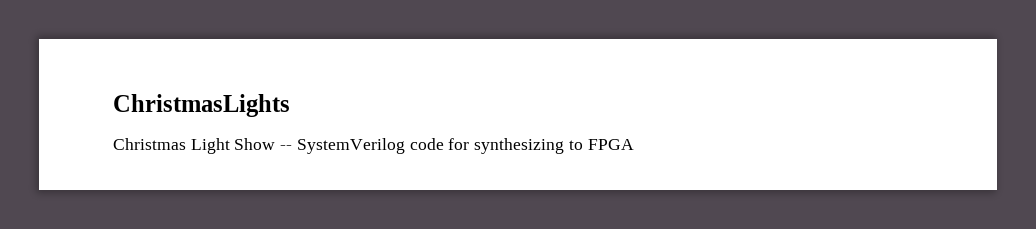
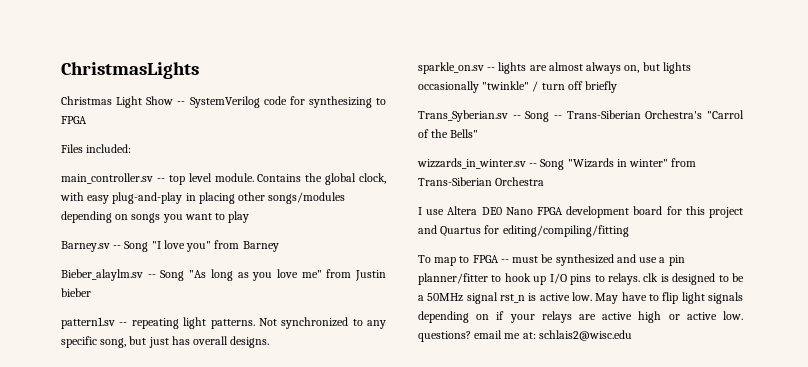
(634, 144) none -> [61,144,132,153] [61,173,386,185] [60,192,346,204] [61,211,250,223] [61,240,279,252] [61,269,386,281] [61,288,91,297] [61,317,386,329] [61,336,270,348] [418,62,691,74] [418,81,618,93] [418,110,744,122] [418,129,479,138] [417,158,697,170] [418,177,545,186] [418,206,743,218] [418,225,629,237] [418,254,685,266] [418,273,744,285] [418,292,743,304] [418,311,743,323] [418,330,632,342] // Files included: // main_controller.sv -- top level module. Contains the global clock, with easy plug-and-play in placing other songs/modules depending on songs you want to play // Barney.sv -- Song "I love you" from Barney // Bieber_alaylm.sv -- Song "As long as you love me" from Justin bieber // pattern1.sv -- repeating light patterns. Not synchronized to any specific song, but just has overall designs. // sparkle_on.sv -- lights are almost always on, but lights occasionally "twinkle" / turn off briefly // Trans_Syberian.sv -- Song -- Trans-Siberian Orchestra's "Carrol of the Bells" // wizzards_in_winter.sv -- Song "Wizards in winter" from Trans-Siberian Orchestra // I use Altera DE0 Nano FPGA development board for this project and Quartus for editing/compiling/fitting // To map to FPGA -- must be synthesized and use a pin planner/fitter to hook up I/O pins to relays. clk is designed to be a 50MHz signal rst_n is active low. May have to flip light signals depending on if your relays are active high or active low. questions? email me at: schlais2@wisc.edu

